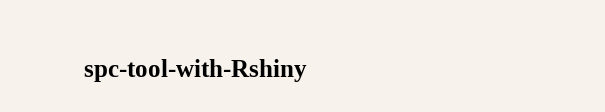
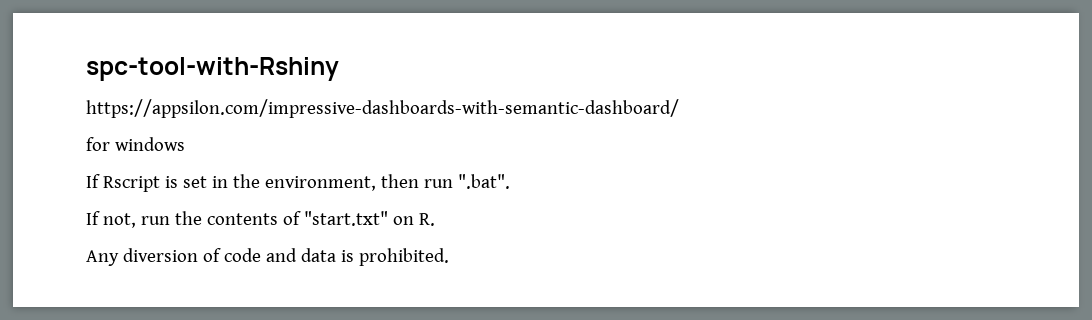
(307, 70) none -> [86,99,679,118] [86,137,185,151] [86,174,510,192] [86,211,435,228] [86,248,449,266] // https://appsilon.com/impressive-dashboards-with-semantic-dashboard/ // for windows // If Rscript is set in the environment, then run ".bat". // If not, run the contents of "start.txt" on R. // Any diversion of code and data is prohibited.

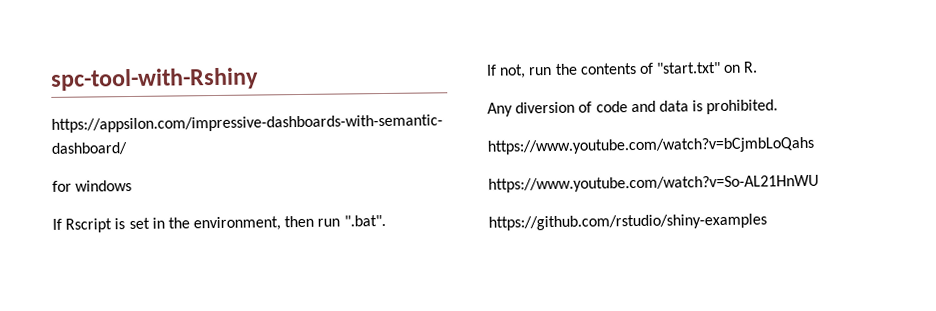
(449, 257) none -> [487,136,814,155] [488,174,819,193] [488,213,767,231] // https://www.youtube.com/watch?v=bCjmbLoQahs // https://www.youtube.com/watch?v=So-AL21HnWU // https://github.com/rstudio/shiny-examples

